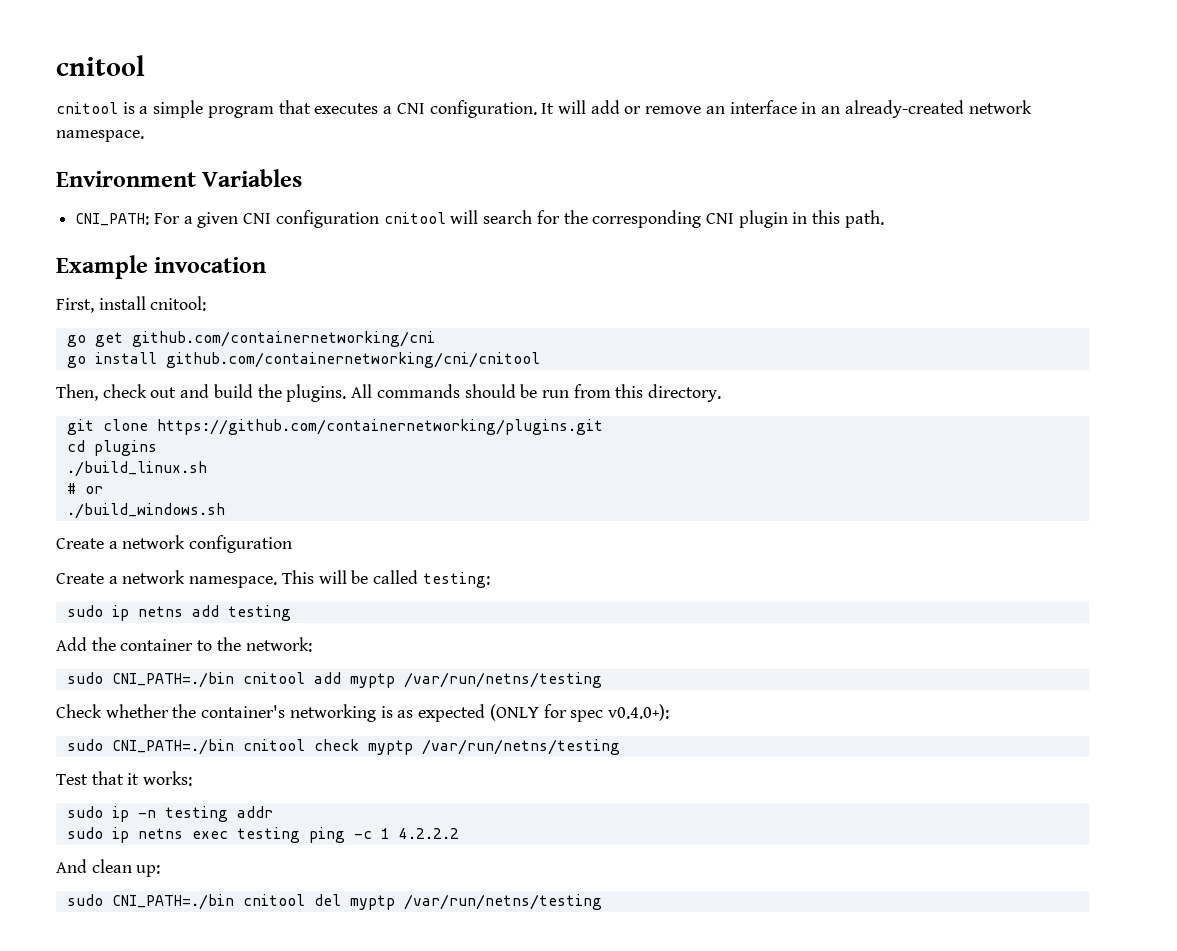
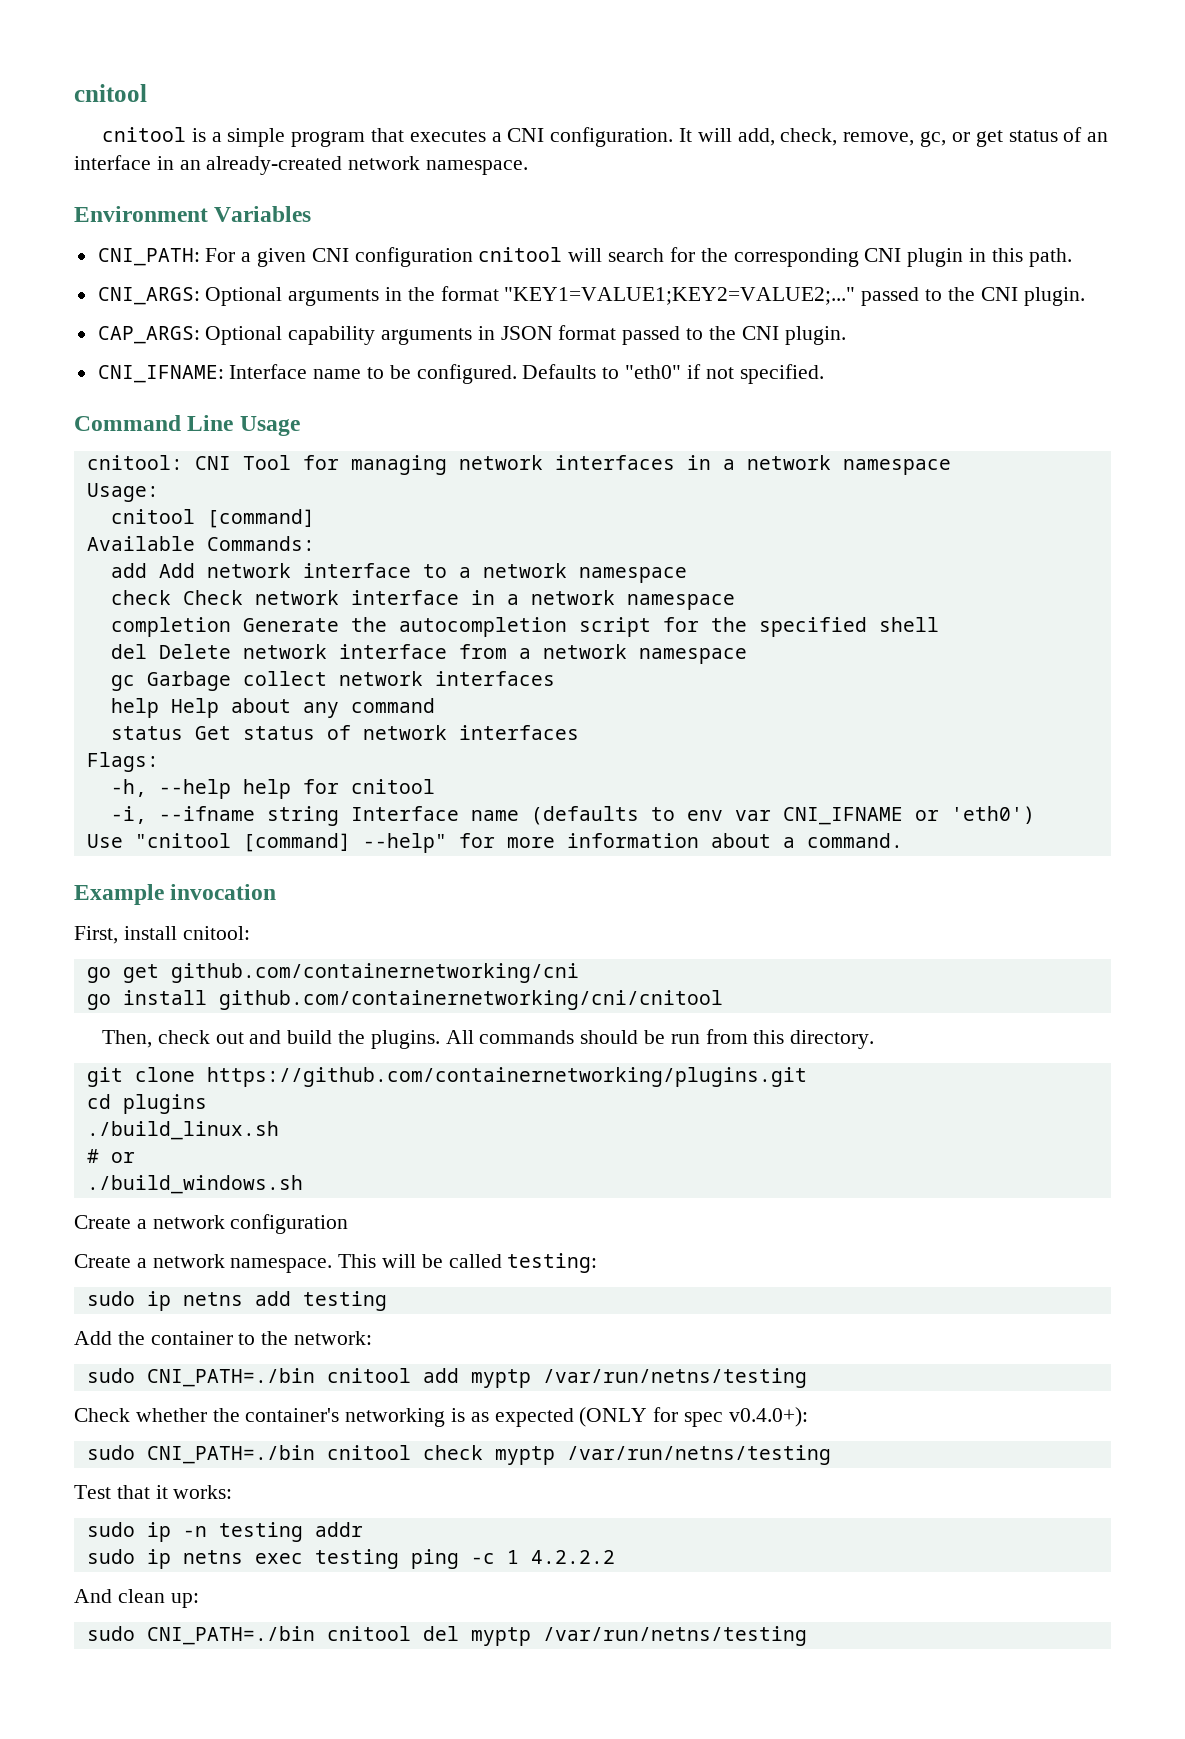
[590,100,702,114] add or remove -> [737,127,1083,147] add, check, remove, gc, or get status of
(884, 219) none -> [97,286,1085,306] [97,325,846,345] [97,364,824,384] [74,415,300,436] [86,455,951,475] [86,483,159,502] [110,509,315,528] [86,536,315,551] [110,563,687,583] [110,590,735,610] [110,617,939,637] [110,644,747,664] [110,671,555,691] [110,698,435,718] [110,725,579,740] [86,752,159,772] [110,779,435,799] [110,806,1035,826] [86,833,903,853] // CNI_ARGS: Optional arguments in the format "KEY1=VALUE1;KEY2=VALUE2;..." passed to the CNI plugin. // CAP_ARGS: Optional capability arguments in JSON format passed to the CNI plugin. // CNI_IFNAME: Interface name to be configured. Defaults to "eth0" if not specified. // Command Line Usage // cnitool: CNI Tool for managing network interfaces in a network namespace // Usage: // cnitool [command] // Available Commands: // add Add network interface to a network namespace // check Check network interface in a network namespace // completion Generate the autocompletion script for the specified shell // del Delete network interface from a network namespace // gc Garbage collect network interfaces // help Help about any command // status Get status of network interfaces // Flags: // -h, --help help for cnitool // -i, --ifname string Interface name (defaults to env var CNI_IFNAME or 'eth0') // Use "cnitool [command] --help" for more information about a command.

